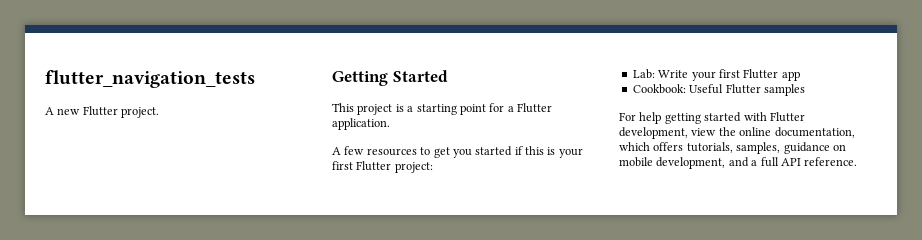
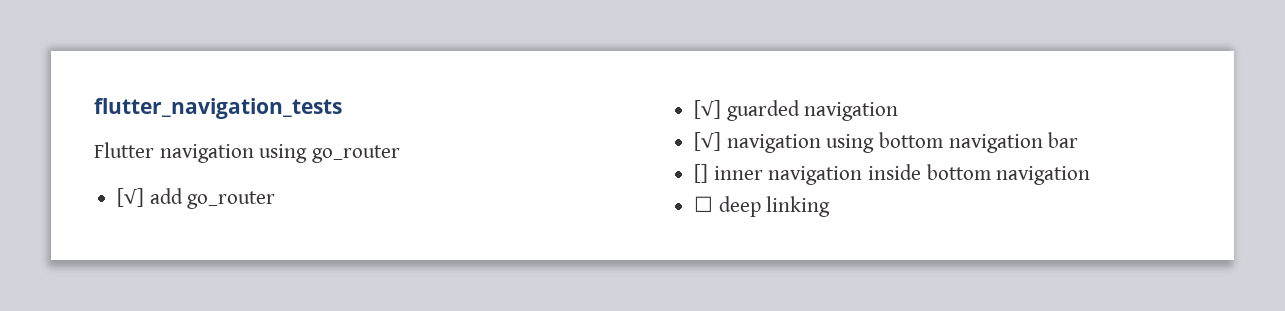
[45,106,160,118] [332,70,448,86] [332,103,552,115] [332,118,390,130] [332,146,583,158] [332,161,433,173] [632,69,800,81] [632,84,805,96] [619,112,805,124] [619,127,855,139] [619,142,846,154] [619,157,858,169] A new Flutter project. // Getting Started // This project is a starting point for a Flutter application. // A few resources to get you started if this is your first Flutter project: // Lab: Write your first Flutter app // Cookbook: Useful Flutter samples // For help getting started with Flutter development, view the online documentation, which offers tutorials, samples, guidance on mobile development, and a full API reference. -> [94,142,401,163] [117,188,276,209] [694,100,899,121] [694,132,1079,153] [694,164,1091,185] [694,196,831,217] Flutter navigation using go_router // [√] add go_router // [√] guarded navigation // [√] navigation using bottom navigation bar // [] inner navigation inside bottom navigation // ☐ deep linking

